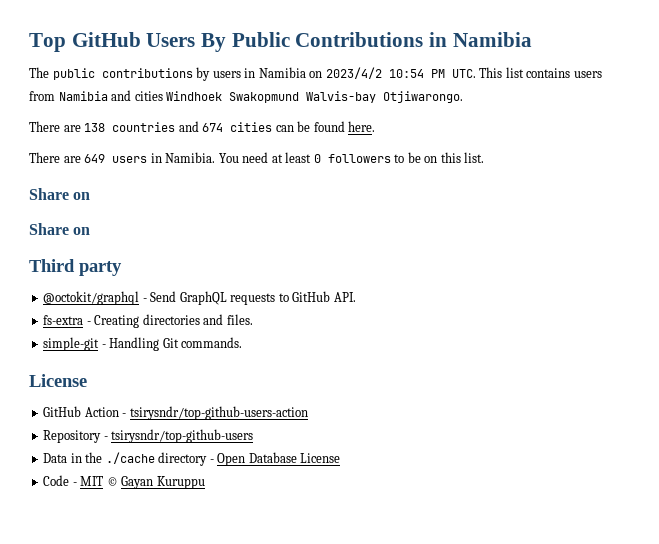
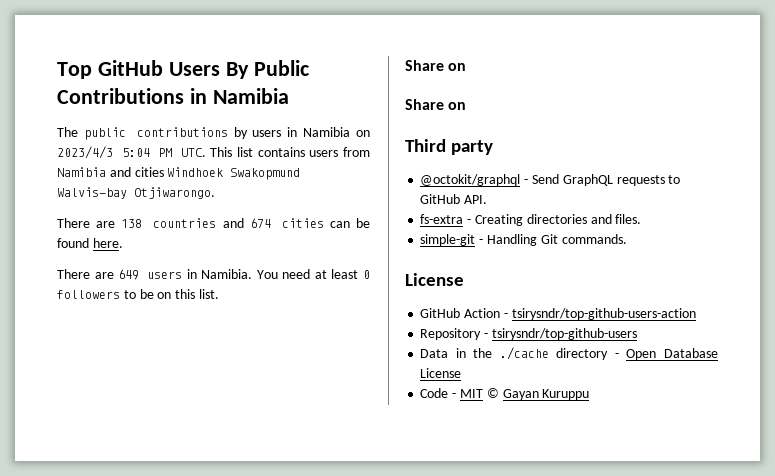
[325,67,424,79] 2023/4/2 10:54 -> [57,146,150,159] 2023/4/3 5:04

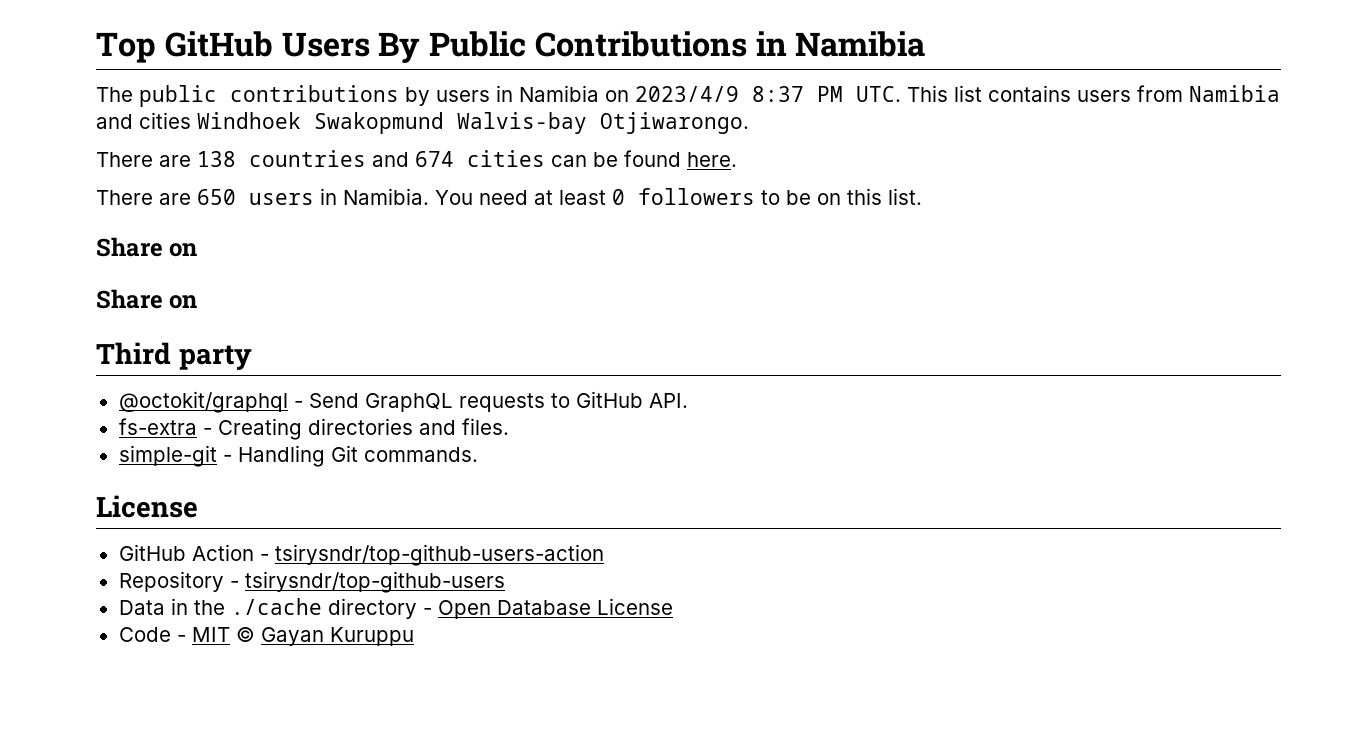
[57,146,150,159] 2023/4/3 5:04 -> [635,86,804,102] 2023/4/9 8:37
[118,269,140,280] 649 -> [197,189,236,205] 650

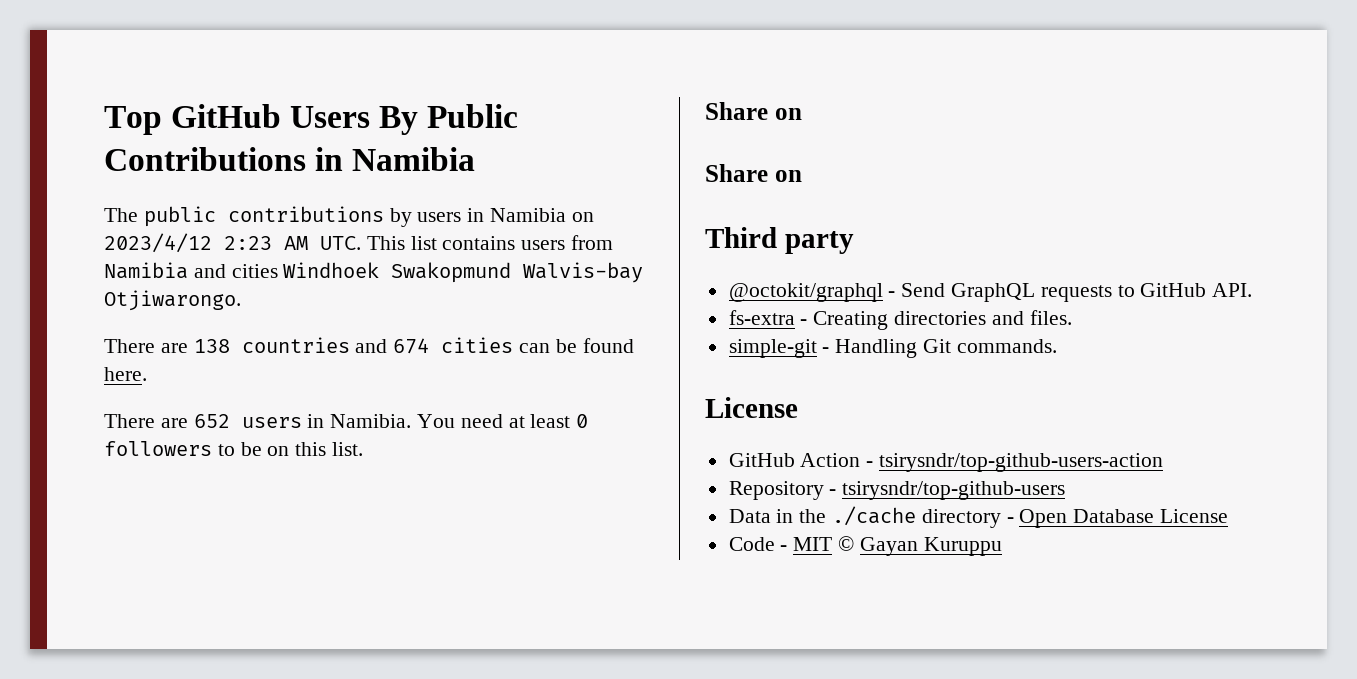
[635,86,843,102] 2023/4/9 8:37 PM -> [104,233,308,253] 2023/4/12 2:23 AM
[197,189,236,205] 650 -> [193,414,230,428] 652

